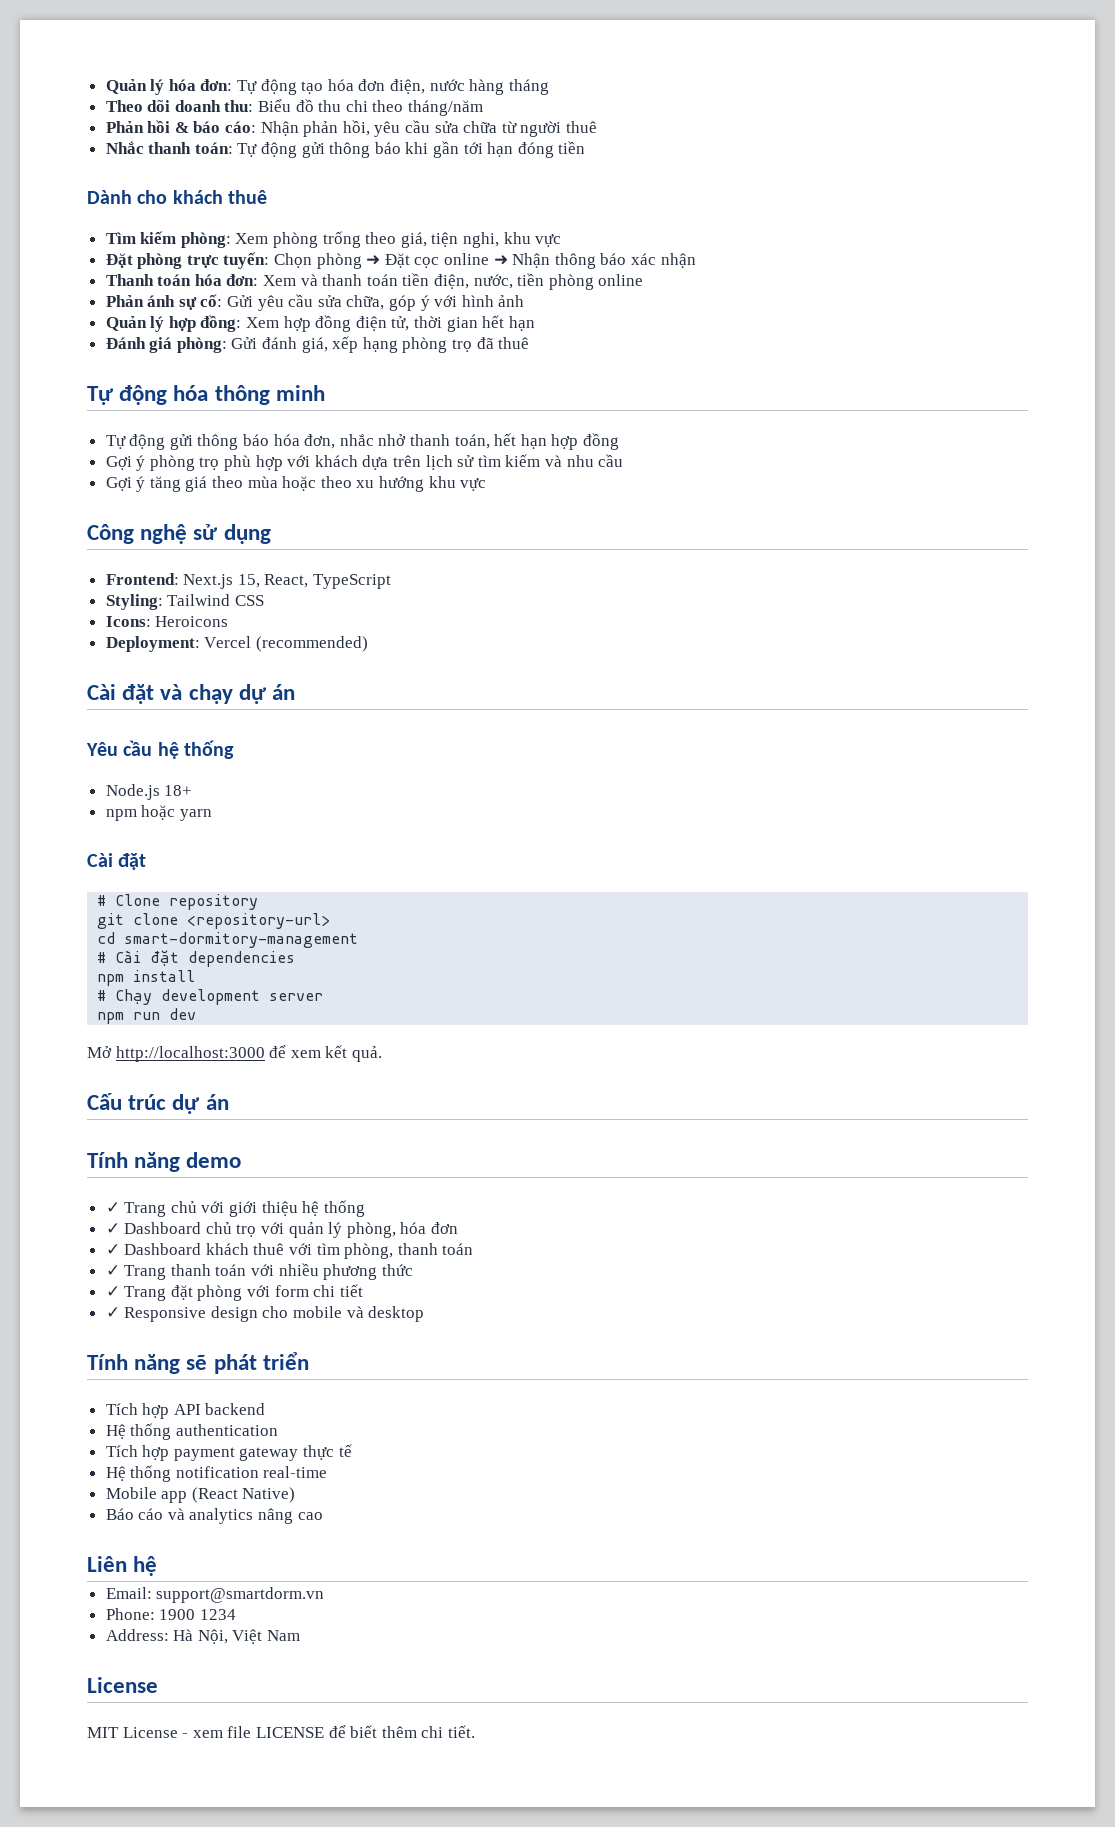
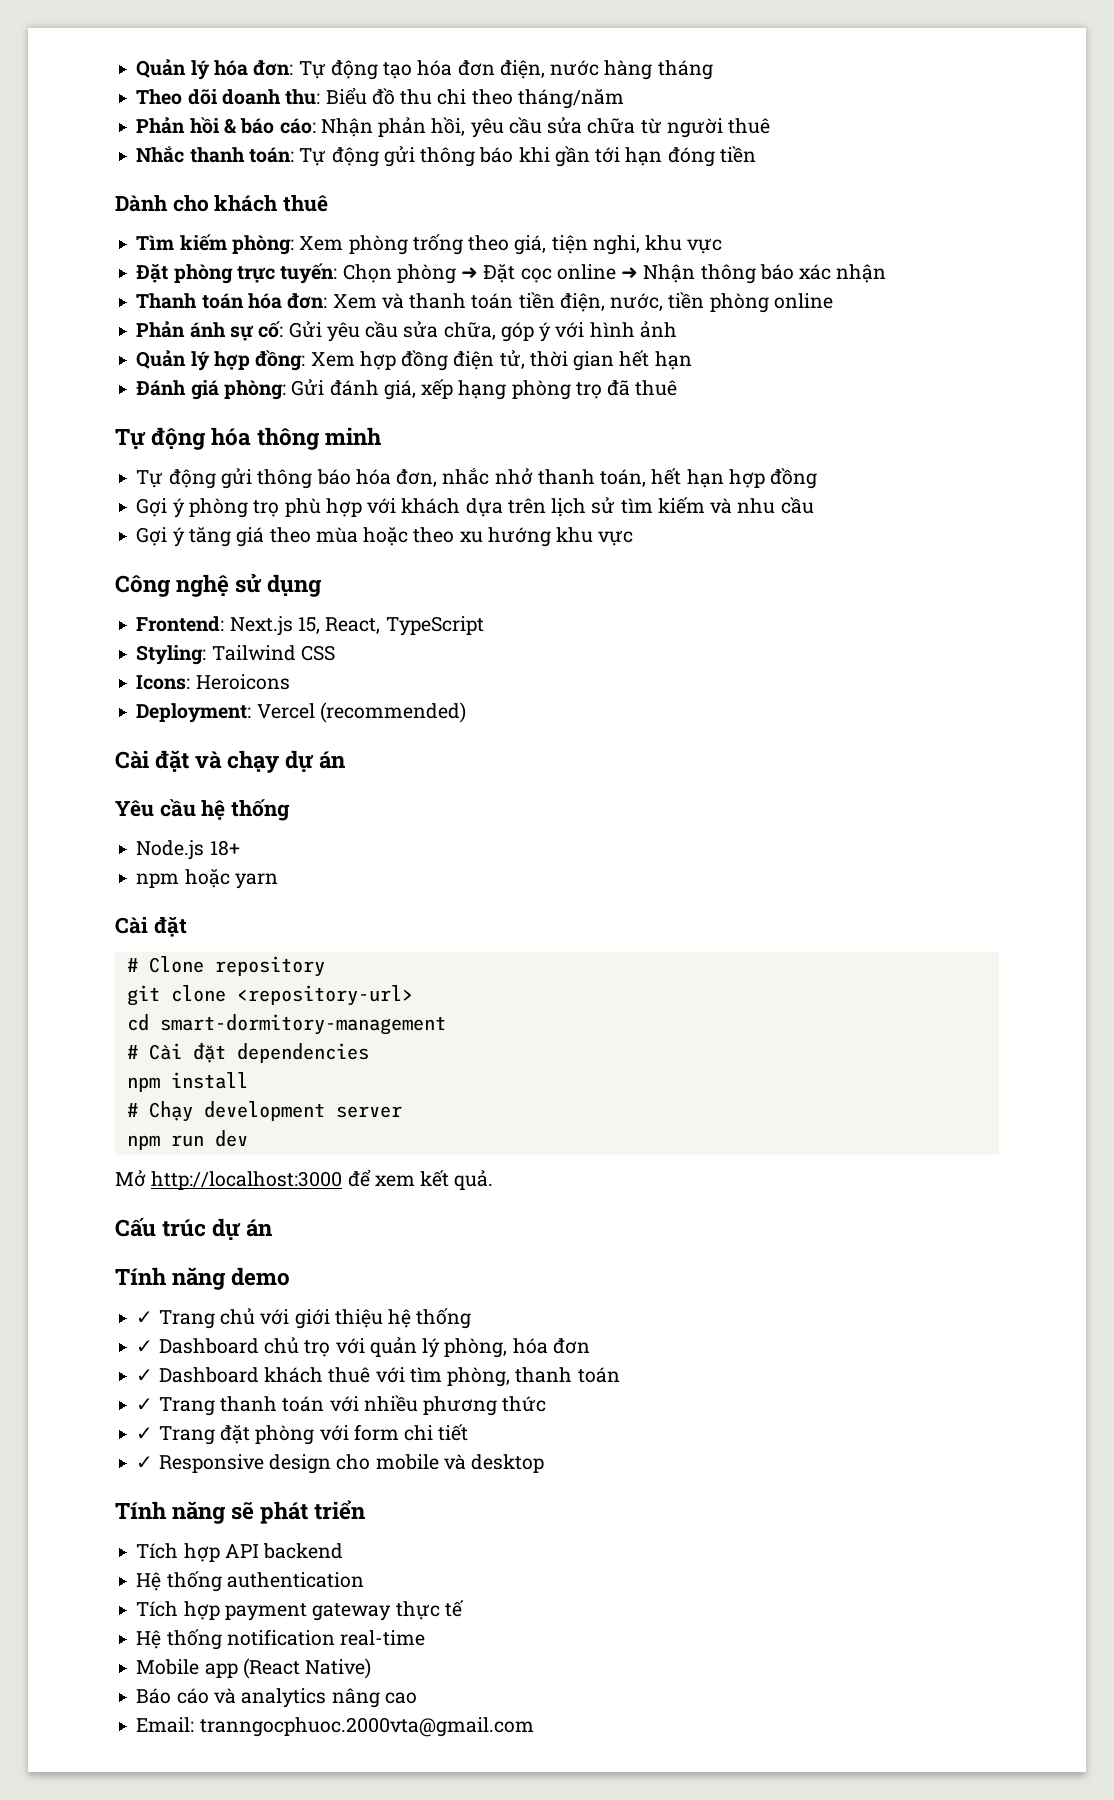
[87,1556,158,1576] // Liên hệ -> (417, 1698) none
[156,1587,325,1603] [105,1608,236,1620] [105,1629,301,1644] [87,1677,158,1693] [87,1725,475,1738] support@smartdorm.vn // Phone: 1900 1234 // Address: Hà Nội, Việt Nam // License // MIT License - xem file LICENSE để biết thêm chi tiết. -> [199,1717,534,1737] tranngocphuoc.2000vta@gmail.com

